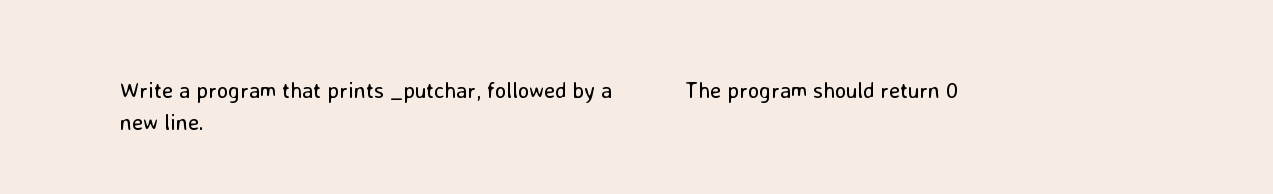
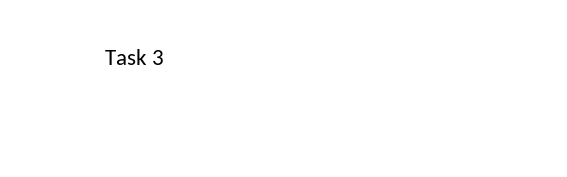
[120,82,612,103] [120,114,204,130] [685,82,958,103] Write a program that prints _putchar, followed by a new line. // The program should return 0 -> [105,49,165,65] Task 3

